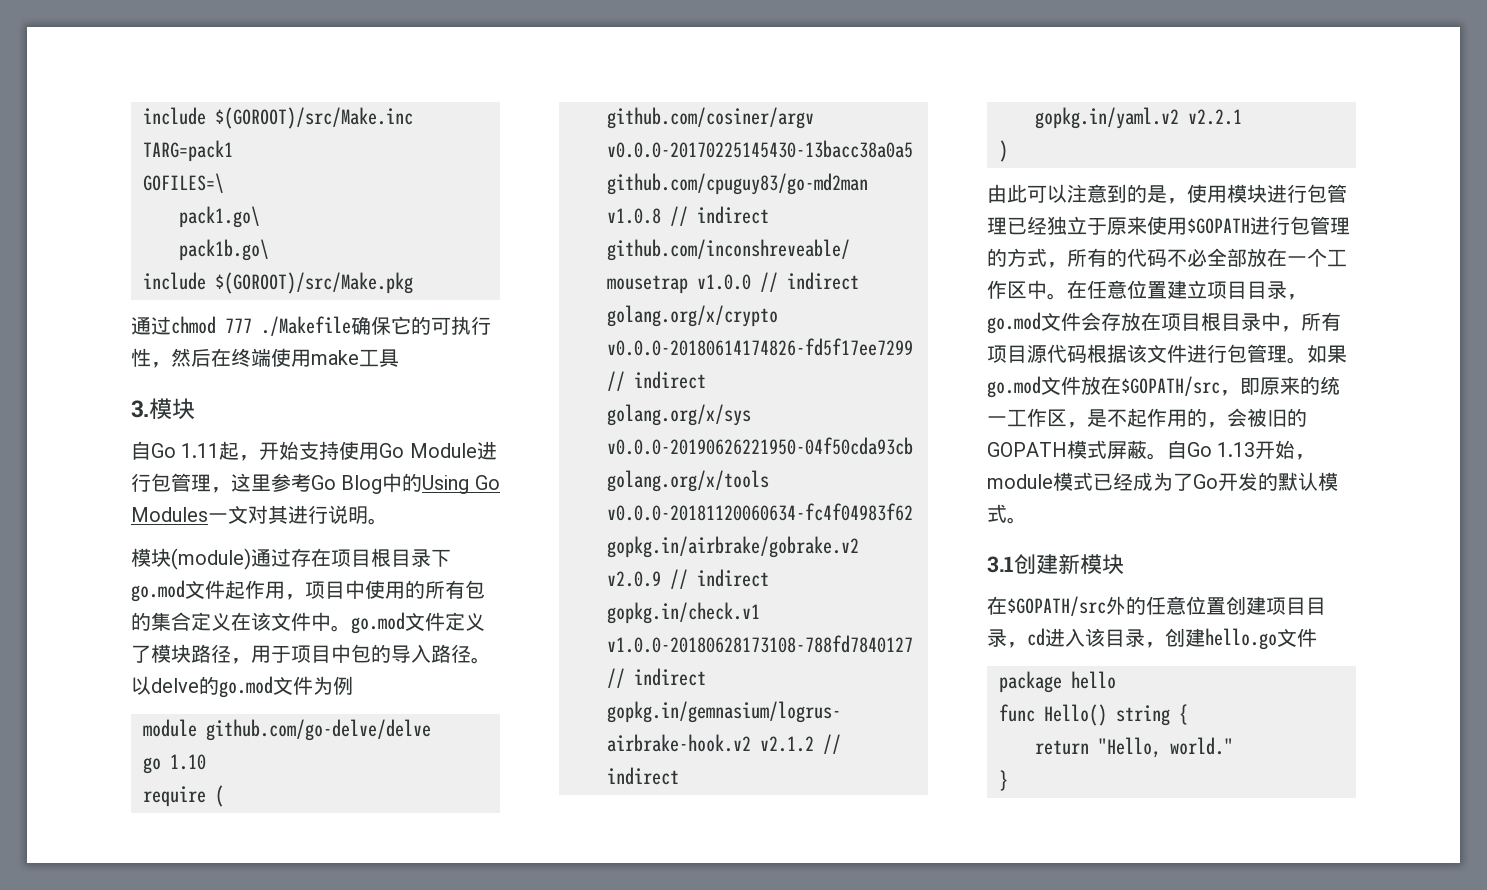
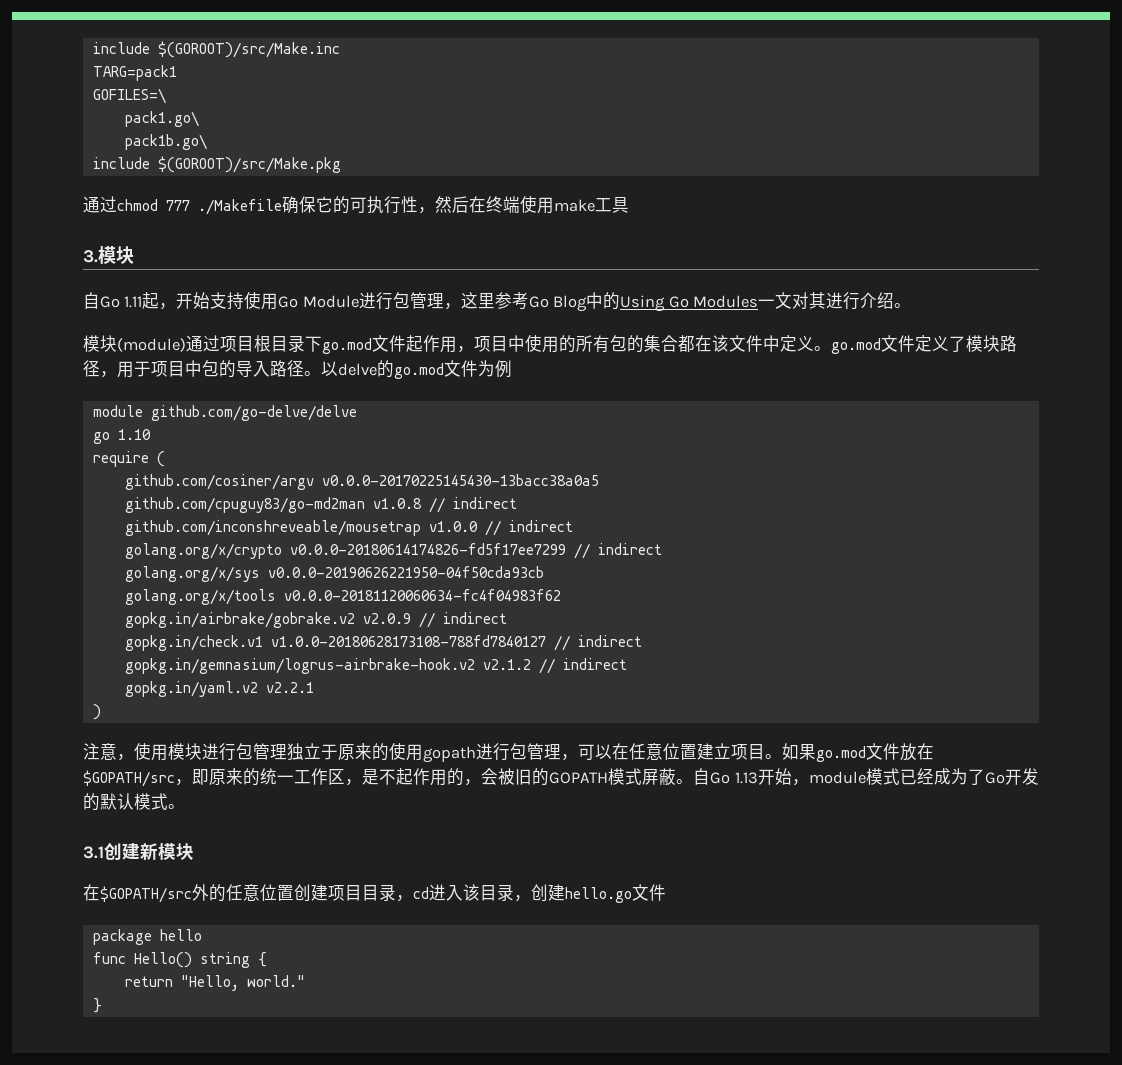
[328,505,368,524] 说明 -> [860,292,895,309] 介绍
[291,548,331,567] 存在 -> (220, 343) none
[191,612,231,631] 定义 -> [678,335,695,352] 都
(331, 621) none -> [780,335,814,352] 定义
[987,184,1167,203] 由此可以注意到的是 -> [83,743,117,760] 注意
[1007,216,1047,235] 已经 -> (287, 752) none
[1147,216,1350,235] [987,248,1347,268] [987,280,1067,300] 使用$GOPATH进行包管理的方式，所有的代码不必全部放在一个工作区中。 -> [372,743,612,763] 的使用gopath进行包管理，可以
[1247,281,1307,300] [987,312,1341,334] [987,344,1287,363] 目录，go.mod文件会存放在项目根目录中，所有项目源代码根据该文件进行包管理 -> (765, 752) none

